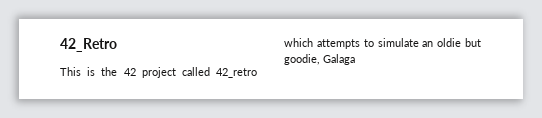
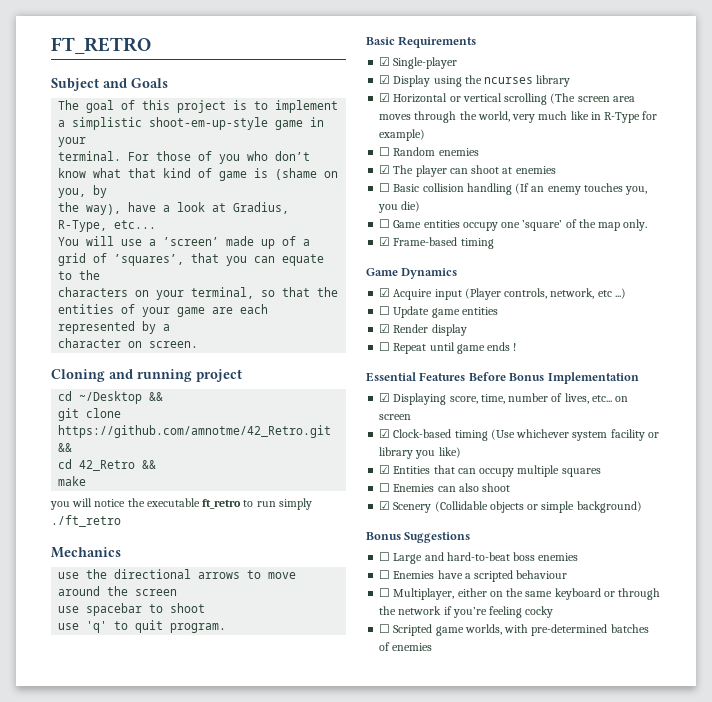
[60,38,117,52] [60,67,257,78] [284,38,481,49] [284,54,355,65] 42_Retro // This is the 42 project called 42_retro which attempts to simulate an oldie but goodie, Galaga -> [51,37,151,54] [51,78,168,91] [58,100,339,113] [58,117,325,130] [58,137,87,147] [58,151,311,164] [58,168,339,181] [58,185,108,198] [58,202,290,215] [58,220,157,232] [58,236,311,249] [58,253,325,266] [58,270,101,280] [58,287,339,300] [58,304,269,317] [58,321,171,334] [58,338,199,348] [51,369,242,382] [58,391,164,404] [58,408,122,421] [58,425,332,438] [58,443,73,452] [58,459,157,471] [58,476,87,486] [50,498,312,510] [51,515,121,527] [51,547,121,558] [58,569,297,579] [58,586,178,596] [58,603,206,616] [58,620,227,633] [366,36,477,48] [379,57,458,69] [379,75,571,87] [379,93,635,105] [379,111,658,123] [379,129,426,141] [379,147,479,156] [379,165,556,177] [379,183,648,195] [378,201,421,213] [379,219,648,231] [379,237,494,249] [366,268,458,279] [379,288,626,300] [379,306,498,318] [379,324,467,336] [379,342,517,354] [366,372,639,384] [379,393,629,405] [379,414,412,420] [379,429,659,441] [379,447,461,459] [379,465,601,477] [379,483,511,492] [379,501,642,513] [366,532,471,543] [379,552,579,564] [379,570,568,582] [379,588,661,600] [379,606,554,618] [379,624,649,636] [379,642,433,651] FT_RETRO // Subject and Goals // The goal of this project is to implement a simplistic shoot-em-up-style game in your // terminal. For those of you who don’t know what that kind of game is (shame on you, by // the way), have a look at Gradius, R-Type, etc... // You will use a ’screen’ made up of a grid of ’squares’, that you can equate to the // characters on your terminal, so that the entities of your game are each represented by a // character on screen. // Cloning and running project // cd ~/Desktop && // git clone https://github.com/amnotme/42_Retro.git && // cd 42_Retro && // make // you will notice the executable ft_retro to run simply ./ft_retro // Mechanics // use the directional arrows to move around the screen // use spacebar to shoot // use 'q' to quit program. // Basic Requirements // ☑ Single-player // ☑ Display using the ncurses library // ☑ Horizontal or vertical scrolling (The screen area moves through the world, very much like in R-Type for example) // ☐ Random enemies // ☑ The player can shoot at enemies // ☐ Basic collision handling (If an enemy touches you, you die) // ☐ Game entities occupy one ’square’ of the map only. // ☑ Frame-based timing // Game Dynamics // ☑ Acquire input (Player controls, network, etc ...) // ☐ Update game entities // ☑ Render display // ☐ Repeat until game ends ! // Essential Features Before Bonus Implementation // ☑ Displaying score, time, number of lives, etc... on screen // ☑ Clock-based timing (Use whichever system facility or library you like) // ☑ Entities that can occupy multiple squares // ☐ Enemies can also shoot // ☑ Scenery (Collidable objects or simple background) // Bonus Suggestions // ☐ Large and hard-to-beat boss enemies // ☐ Enemies have a scripted behaviour // ☐ Multiplayer, either on the same keyboard or through the network if you’re feeling cocky // ☐ Scripted game worlds, with pre-determined batches of enemies

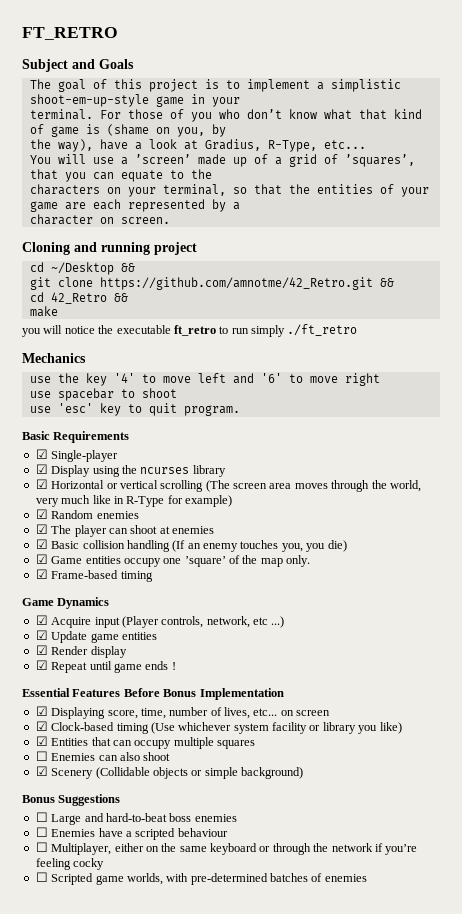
[114,569,297,579] [58,586,178,596] directional arrows to move around the screen -> [85,373,380,386] key '4' to move left and '6' to move right
[86,621,108,633] 'q' -> [57,403,121,416] 'esc' key
[379,147,391,156] ☐ -> [35,509,48,519] ☑
[379,183,391,192] ☐ -> [35,539,48,549] ☑
[379,219,391,228] ☐ -> [35,554,48,564] ☑
[379,306,391,315] ☐ -> [35,630,48,640] ☑
[379,342,391,351] ☐ -> [35,660,48,670] ☑

